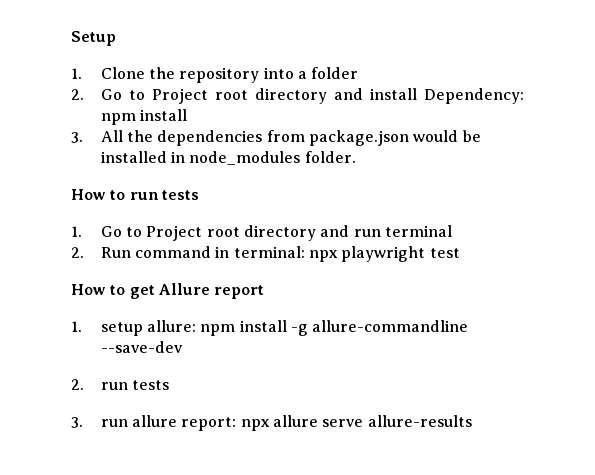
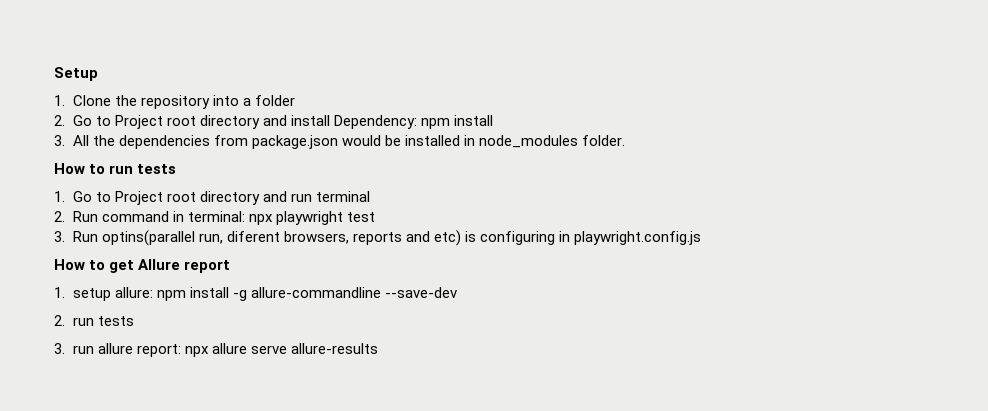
(460, 253) none -> [54,230,702,246] // 3. Run optins(parallel run, diferent browsers, reports and etc) is configuring in playwright.config.js

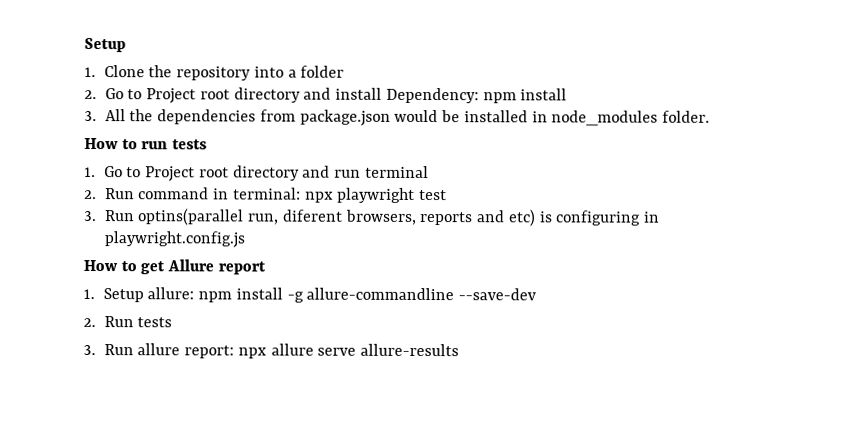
[72,288,111,301] setup -> [102,288,144,303] Setup
[72,317,94,326] run -> [103,316,134,328] Run
[72,345,94,354] run -> [103,344,134,356] Run

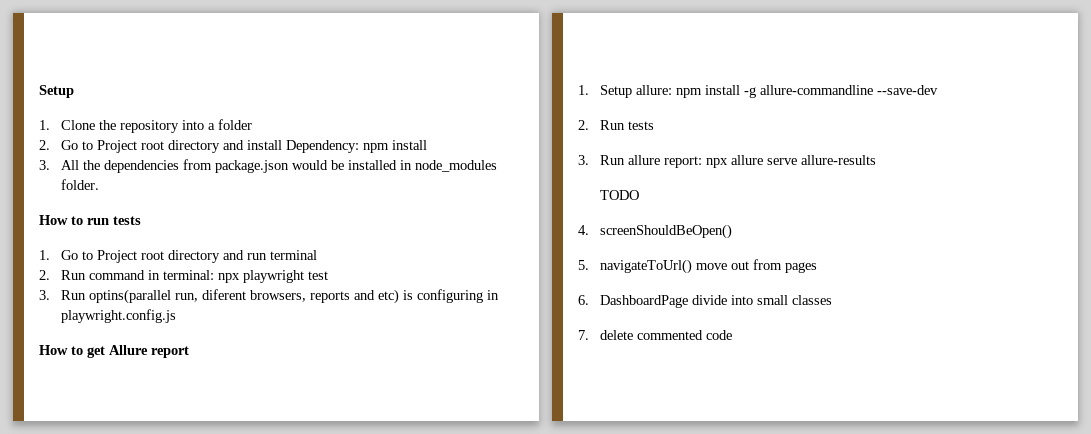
(460, 350) none -> [600,190,640,200] [578,224,733,239] [578,259,818,274] [578,295,833,308] [578,330,733,340] // TODO // 4. screenShouldBeOpen() // 5. navigateToUrl() move out from pages // 6. DashboardPage divide into small classes // 7. delete commented code

